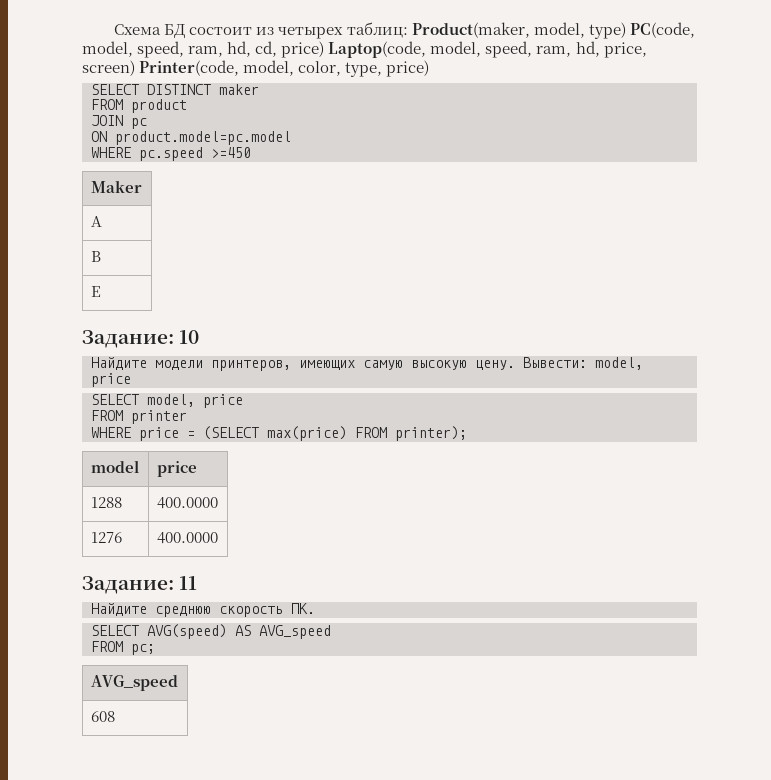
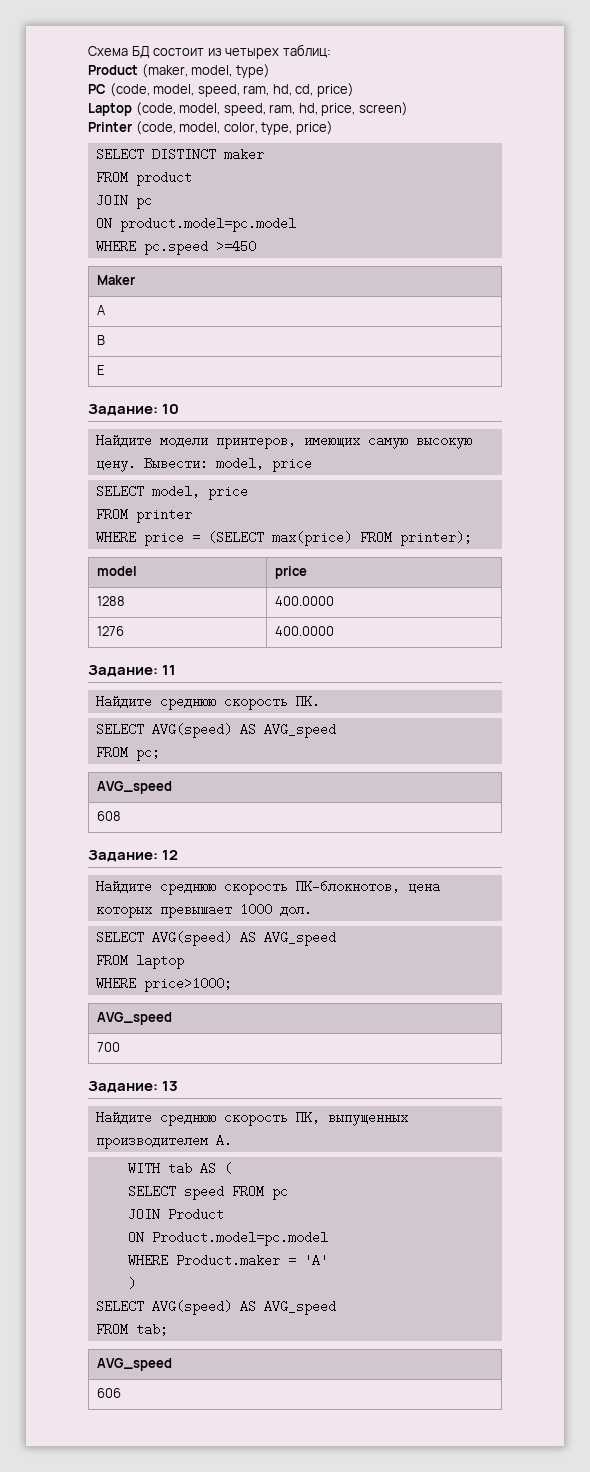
[411,22,530,38] Product(maker, -> [88,64,188,78] // Product (maker,
[629,22,695,38] PC(code, -> [88,83,150,97] // PC (code,
[328,41,427,58] Laptop(code, -> [88,102,176,116] // Laptop (code,
[139,60,240,76] Printer(code, -> [88,121,176,135] // Printer (code,
(115, 716) none -> [88,850,179,862] [95,878,440,895] [95,901,312,918] [95,931,336,946] [95,954,184,969] [95,977,232,992] [97,1012,173,1025] [97,1042,121,1052] [88,1081,179,1093] [95,1109,408,1126] [95,1132,232,1149] [127,1162,232,1175] [127,1185,288,1200] [127,1208,224,1221] [127,1231,328,1246] [127,1254,328,1267] [127,1277,136,1290] [95,1300,336,1315] [95,1323,168,1336] [97,1358,173,1371] [97,1388,122,1398] // Задание: 12 // Найдите среднюю скорость ПК-блокнотов, цена которых превышает 1000 дол. // SELECT AVG(speed) AS AVG_speed // FROM laptop // WHERE price>1000; // AVG_speed // 700 // Задание: 13 // Найдите среднюю скорость ПК, выпущенных производителем A. // WITH tab AS ( // SELECT speed FROM pc // JOIN Product // ON Product.model=pc.model // WHERE Product.maker = 'A' // ) // SELECT AVG(speed) AS AVG_speed // FROM tab; // AVG_speed // 606

